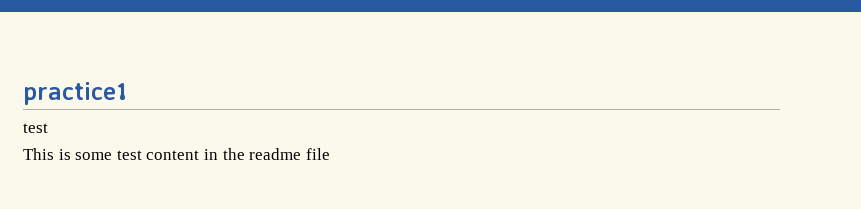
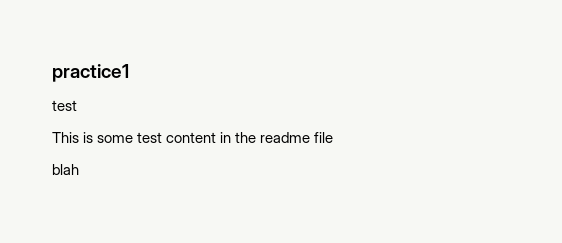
(330, 154) none -> [52,164,79,175] // blah

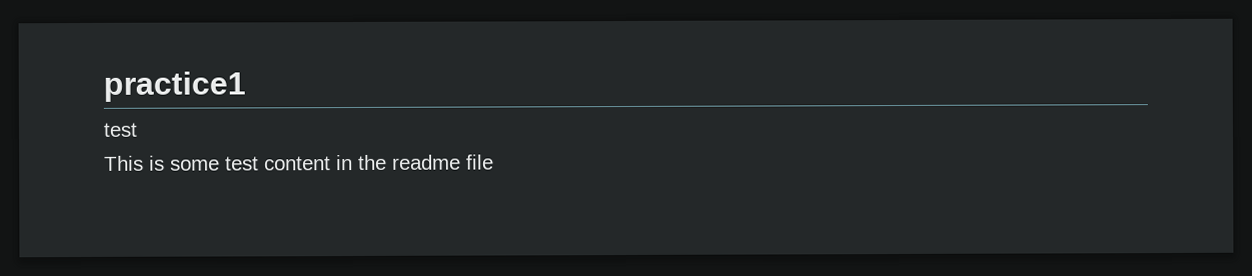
[52,164,79,175] // blah -> (494, 162) none

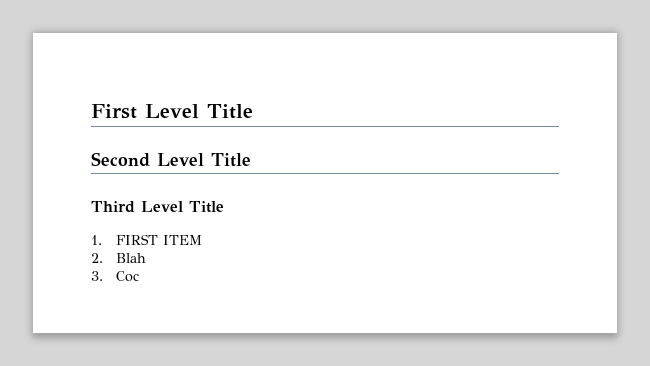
[103,71,246,102] [103,122,137,137] [104,154,494,171] practice1 // test // This is some test content in the readme file -> [91,104,253,119] [91,152,251,167] [91,201,224,213] [91,234,202,245] [91,253,146,263] [91,271,139,282] First Level Title // Second Level Title // Third Level Title // 1. FIRST ITEM // 2. Blah // 3. Coc

